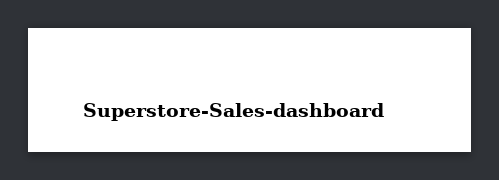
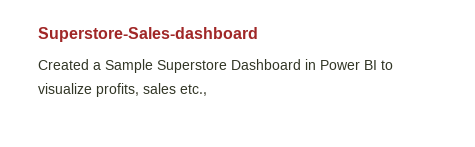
(384, 112) none -> [38,59,393,73] [38,83,207,97] // Created a Sample Superstore Dashboard in Power BI to visualize profits, sales etc.,

